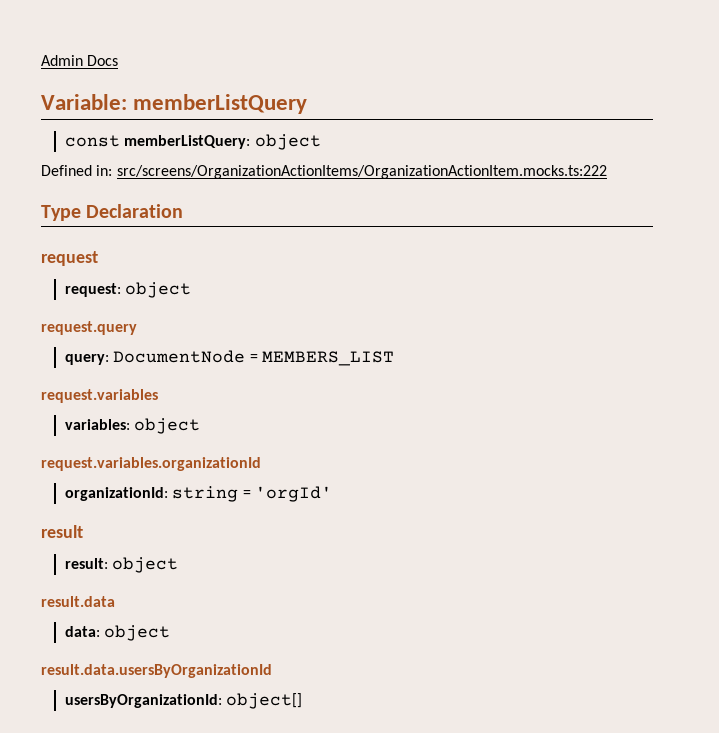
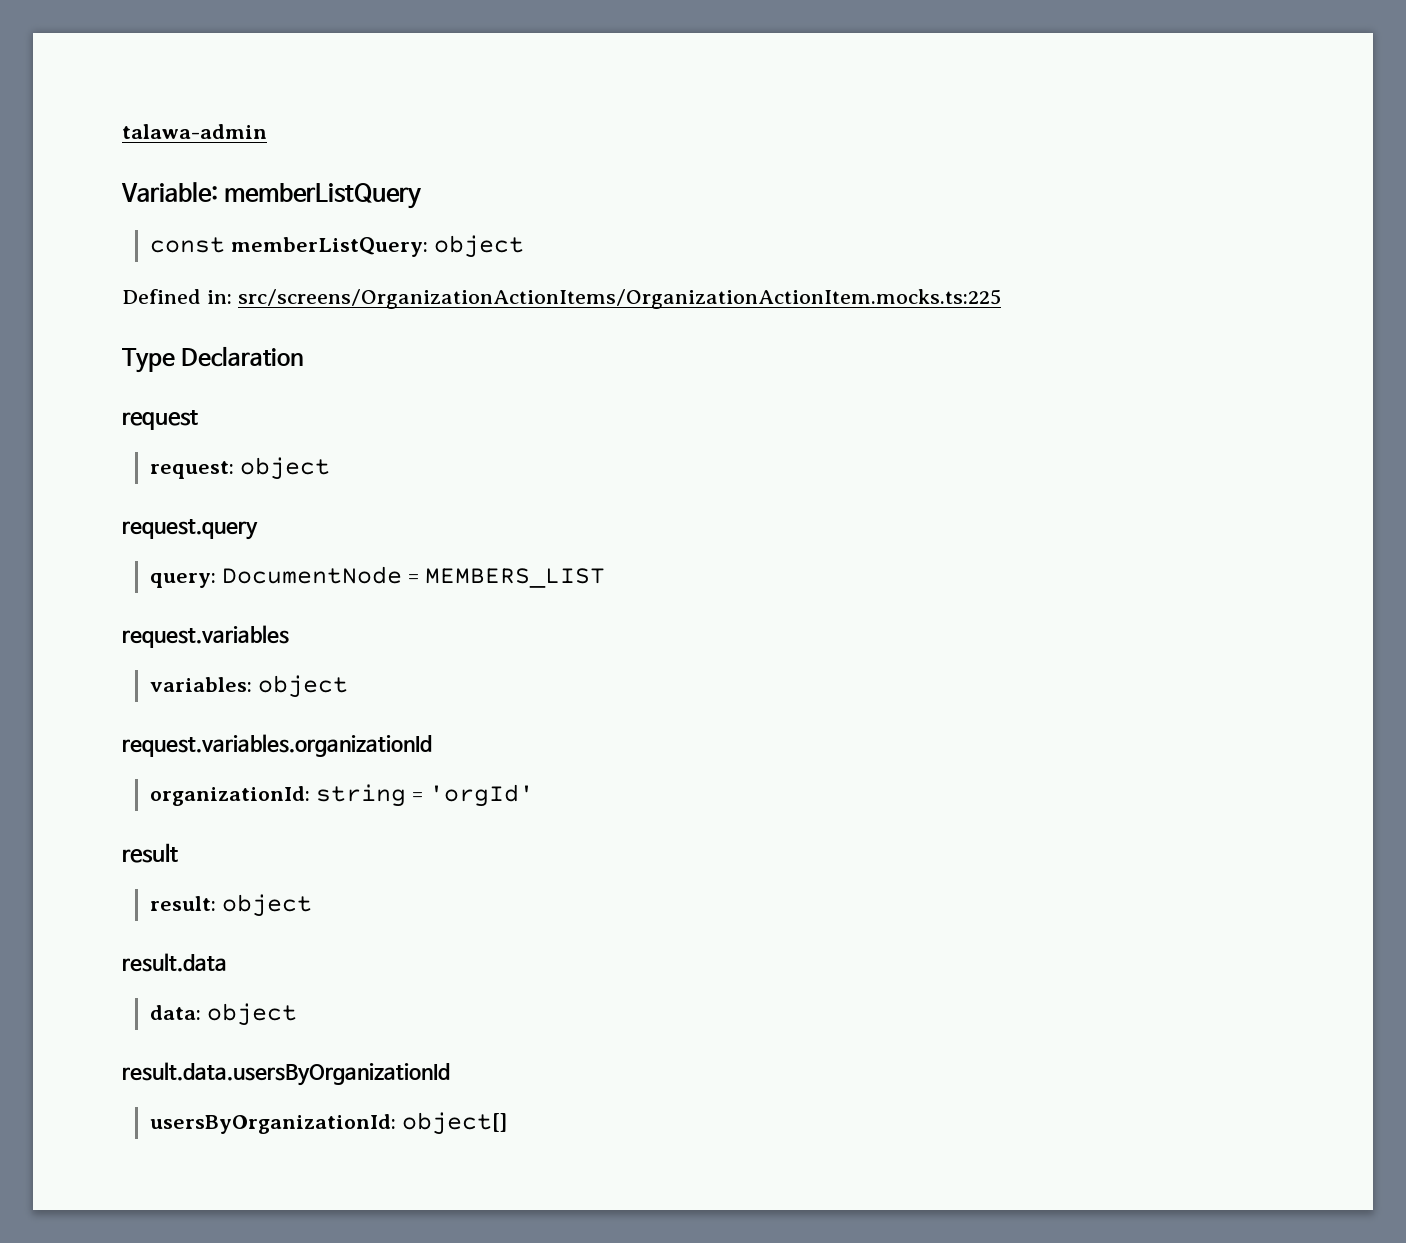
[41,55,119,66] Admin Docs -> [122,124,267,139] talawa-admin
[116,165,607,179] src/screens/OrganizationActionItems/OrganizationActionItem.mocks.ts:222 -> [237,289,1001,309] src/screens/OrganizationActionItems/OrganizationActionItem.mocks.ts:225

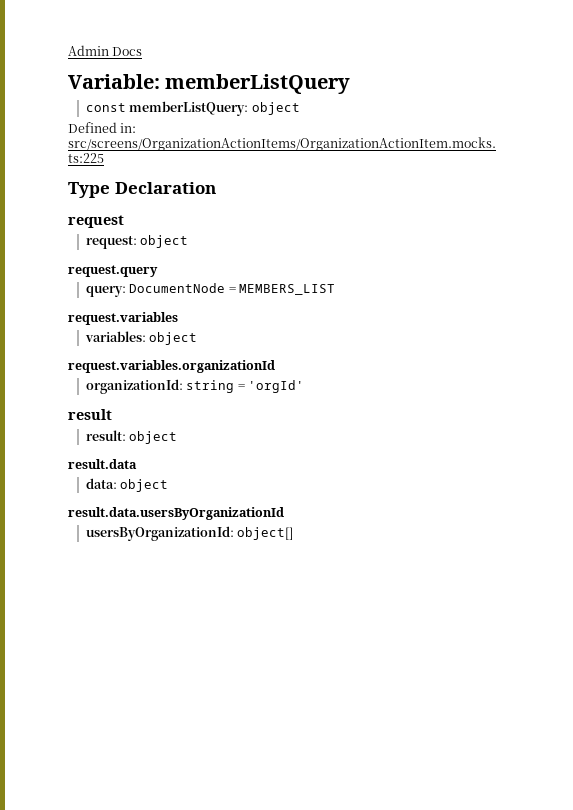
[122,124,267,139] talawa-admin -> [68,45,143,56] Admin Docs

